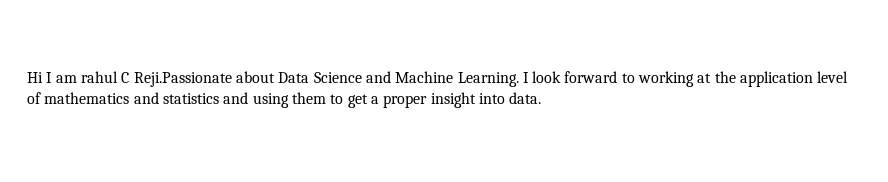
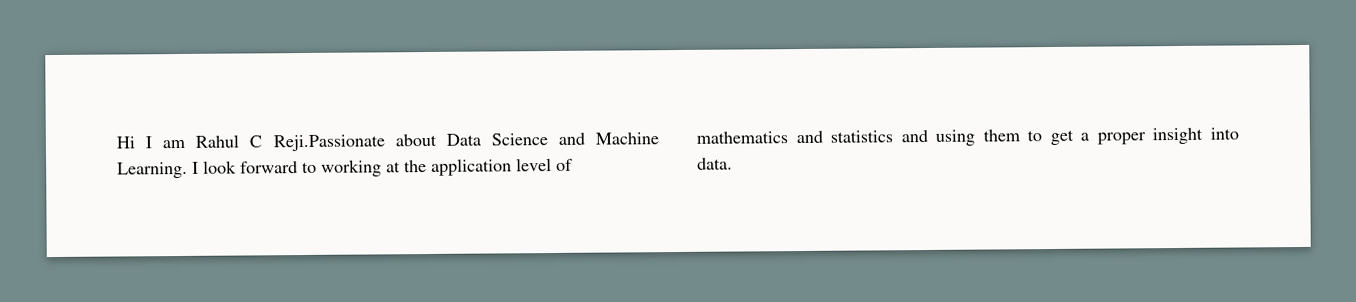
[80,71,118,83] rahul -> [195,134,240,148] Rahul

